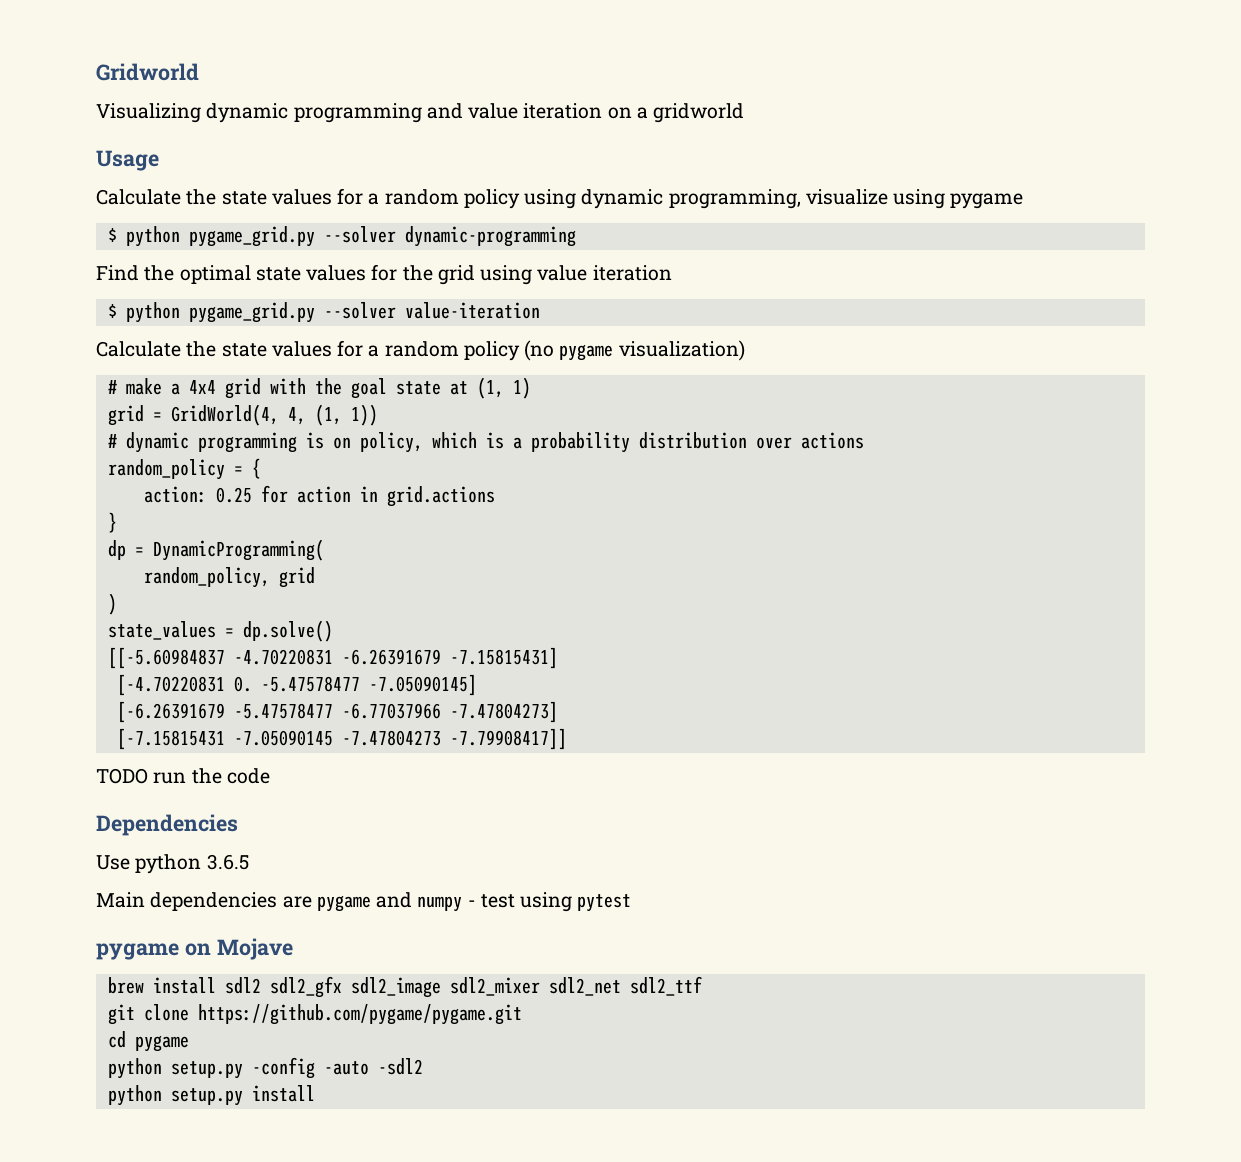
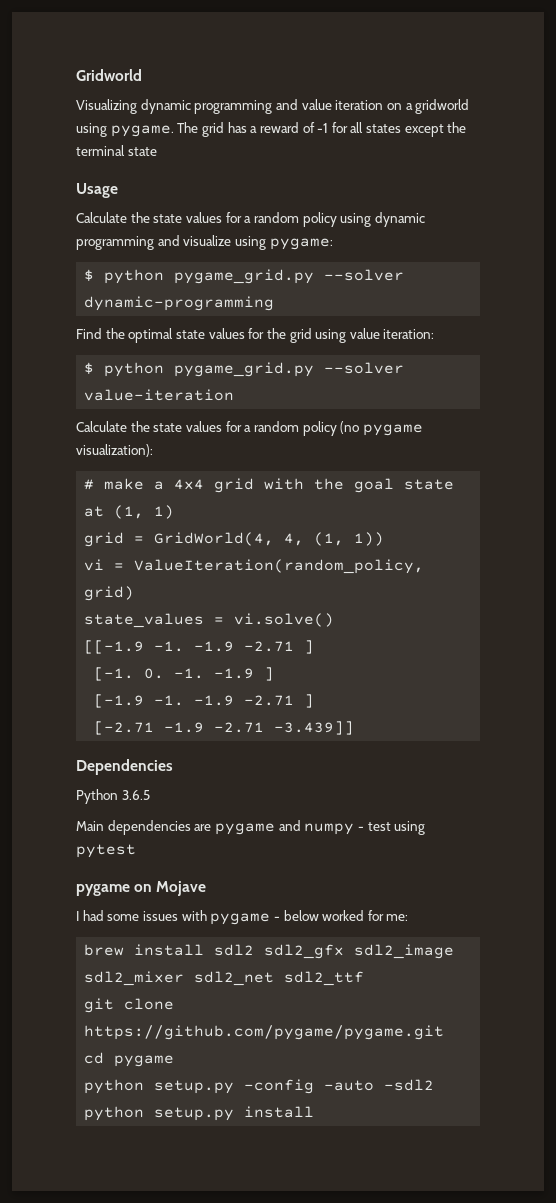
(745, 113) none -> [76,122,467,137] [76,145,157,156] using pygame. The grid has a reward of -1 for all states except the terminal state
[668,189,801,209] programming, -> [76,235,180,250] programming and
[950,193,1024,209] pygame -> [269,238,333,250] pygame:
[592,265,672,281] iteration -> [383,329,435,339] iteration:
[618,340,745,361] visualization) -> [76,444,153,457] visualization):
[107,432,864,453] [107,458,261,480] [143,485,495,507] [107,512,117,533] [107,539,324,561] [143,567,315,588] [107,593,117,615] [107,620,333,642] [107,647,558,669] [116,674,477,696] [116,701,558,723] [116,728,567,750] [96,768,270,784] # dynamic programming is on policy, which is a probability distribution over actions // random_policy = { // action: 0.25 for action in grid.actions // } // dp = DynamicProgramming( // random_policy, grid // ) // state_values = dp.solve() // [[-5.60984837 -4.70220831 -6.26391679 -7.15815431] // [-4.70220831 0. -5.47578477 -7.05090145] // [-6.26391679 -5.47578477 -6.77037966 -7.47804273] // [-7.15815431 -7.05090145 -7.47804273 -7.79908417]] // TODO run the code -> [84,559,425,574] [84,586,135,601] [84,613,335,628] [84,640,315,654] [94,667,275,681] [94,694,315,708] [94,721,355,735] vi = ValueIteration(random_policy, grid) // state_values = vi.solve() // [[-1.9 -1. -1.9 -2.71 ] // [-1. 0. -1. -1.9 ] // [-1.9 -1. -1.9 -2.71 ] // [-2.71 -1.9 -2.71 -3.439]]
[96,854,202,874] Use python -> [76,789,118,804] Python
(293, 949) none -> [76,910,409,925] // I had some issues with pygame - below worked for me:

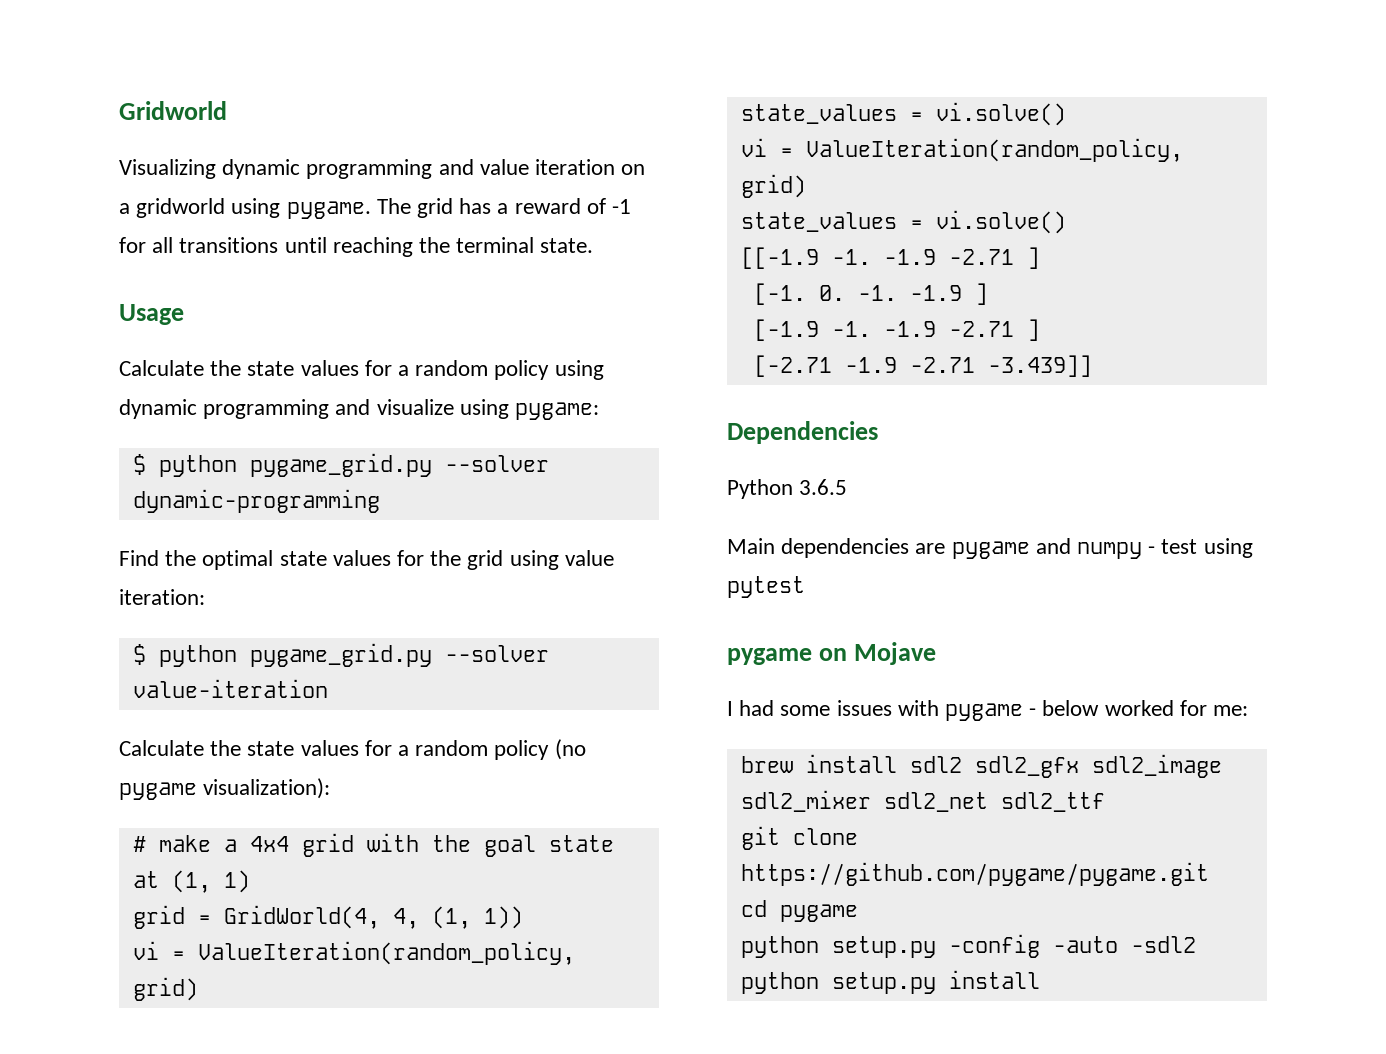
[366,124,444,137] states except -> [179,237,413,257] transitions until reaching
[127,147,157,156] state -> [540,238,594,253] state.
(335, 620) none -> [740,138,1183,162] [740,174,806,198] [740,210,1066,234] // vi = ValueIteration(random_policy, grid) // state_values = vi.solve()

